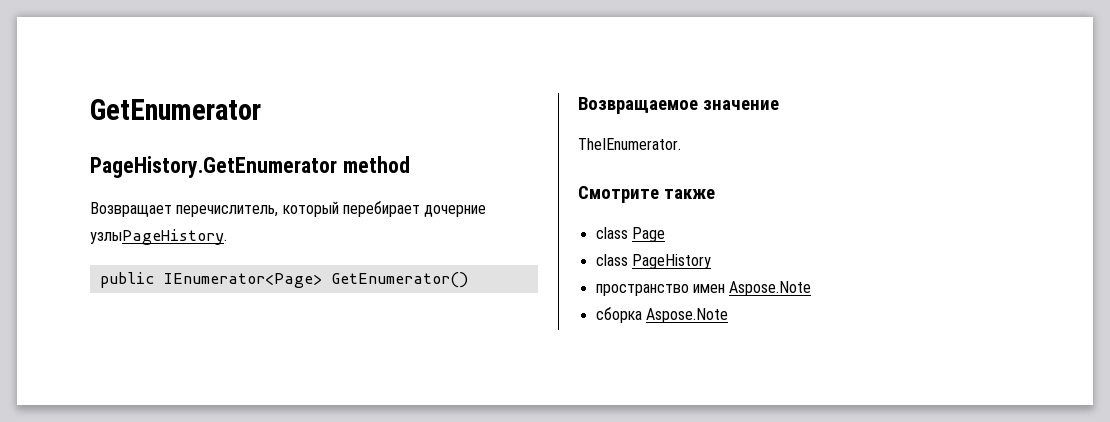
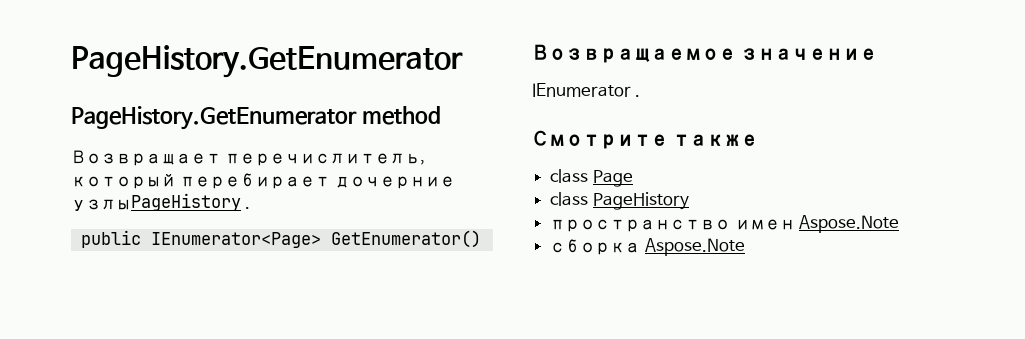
[90,99,261,120] GetEnumerator -> [71,45,463,78] PageHistory.GetEnumerator
[90,229,227,245] узлыPageHistory. -> [71,193,251,212] узлыPageHistory .
[578,138,681,150] TheIEnumerator. -> [532,83,641,97] IEnumerator .

